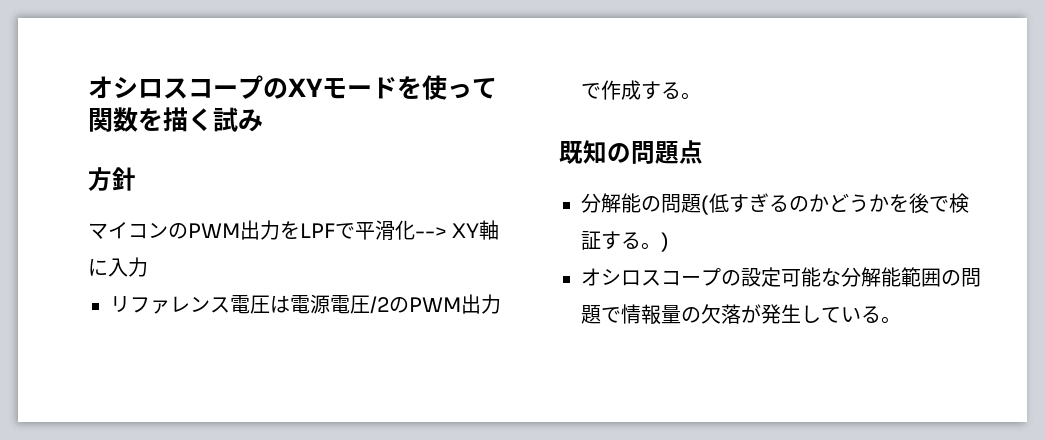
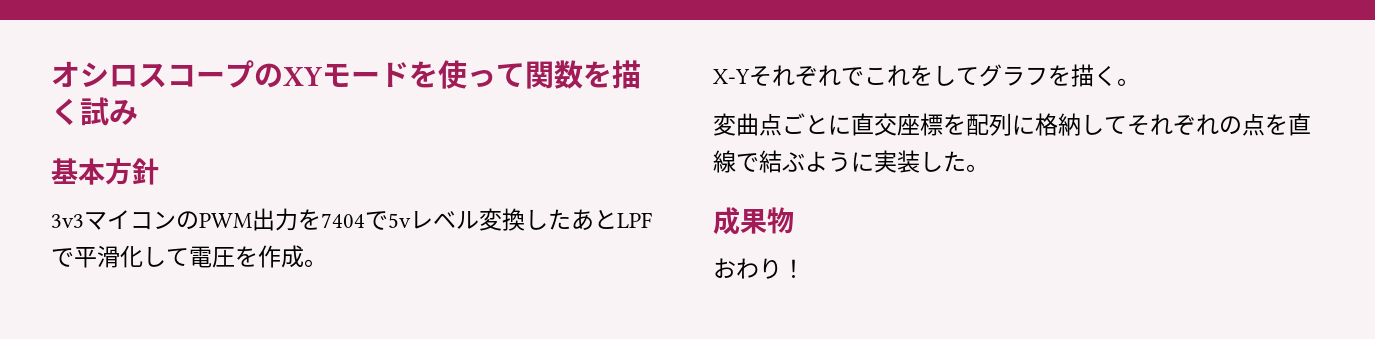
(263, 120) none -> [51,158,105,185] 基本
(136, 179) none -> [51,214,84,228] 3v3
[300,220,500,240] [88,257,148,277] [110,294,501,314] [581,80,701,100] [559,140,703,164] [581,193,969,215] [581,231,669,252] [581,267,981,287] [581,304,901,325] LPFで平滑化--> XY軸に入力 // リファレンス電圧は電源電圧/2のPWM出力で作成する。 // 既知の問題点 // 分解能の問題(低すぎるのかどうかを後で検証する。) // オシロスコープの設定可能な分解能範囲の問題で情報量の欠落が発生している。 -> [321,208,652,231] [51,245,327,268] [713,64,1140,87] [713,113,1311,136] [713,150,989,173] [713,207,794,235] [713,258,805,279] 7404で5vレベル変換したあとLPFで平滑化して電圧を作成。 // X-Yそれぞれでこれをしてグラフを描く。 // 変曲点ごとに直交座標を配列に格納してそれぞれの点を直線で結ぶように実装した。 // 成果物 // おわり！

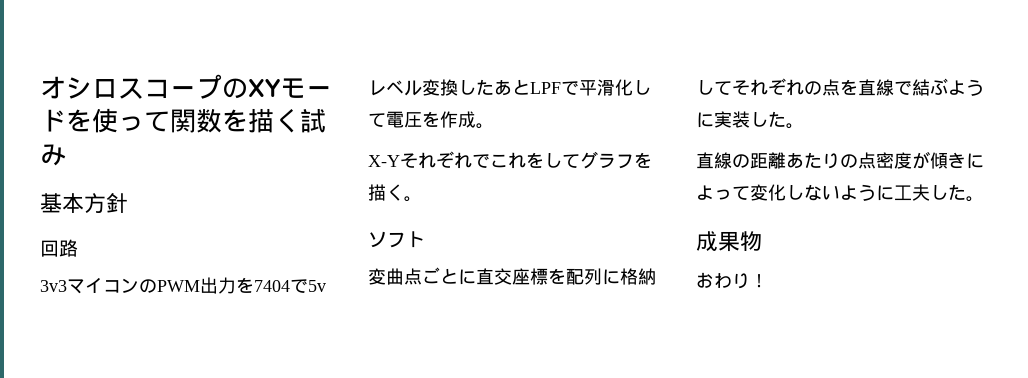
(159, 171) none -> [40,239,78,257] // 回路
(1140, 82) none -> [368,231,425,248] // ソフト
(989, 168) none -> [696,151,984,169] [696,184,984,202] // 直線の距離あたりの点密度が傾きによって変化しないように工夫した。

